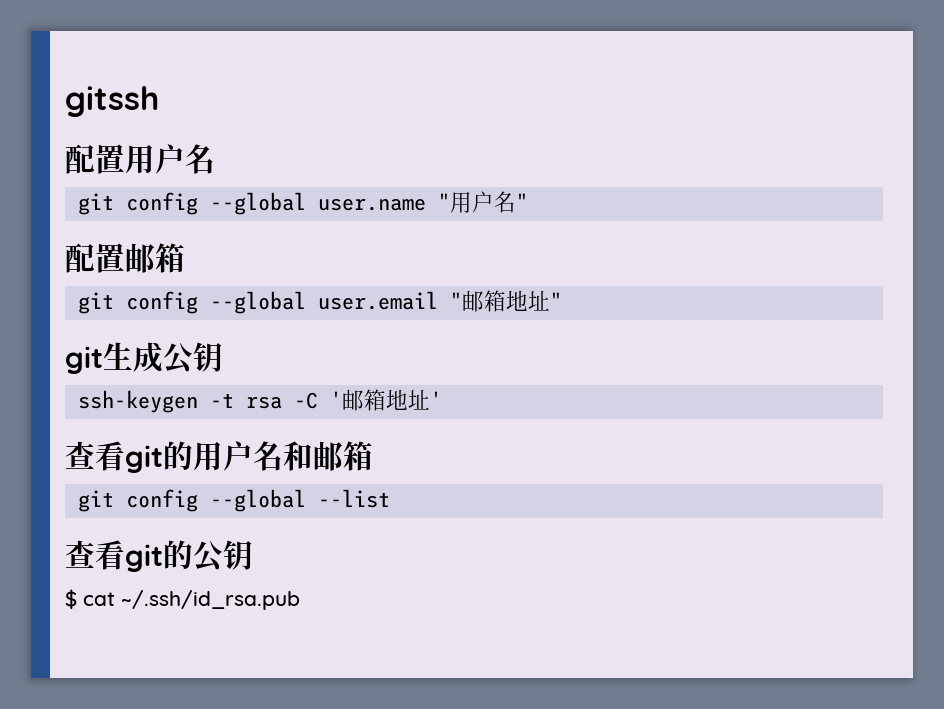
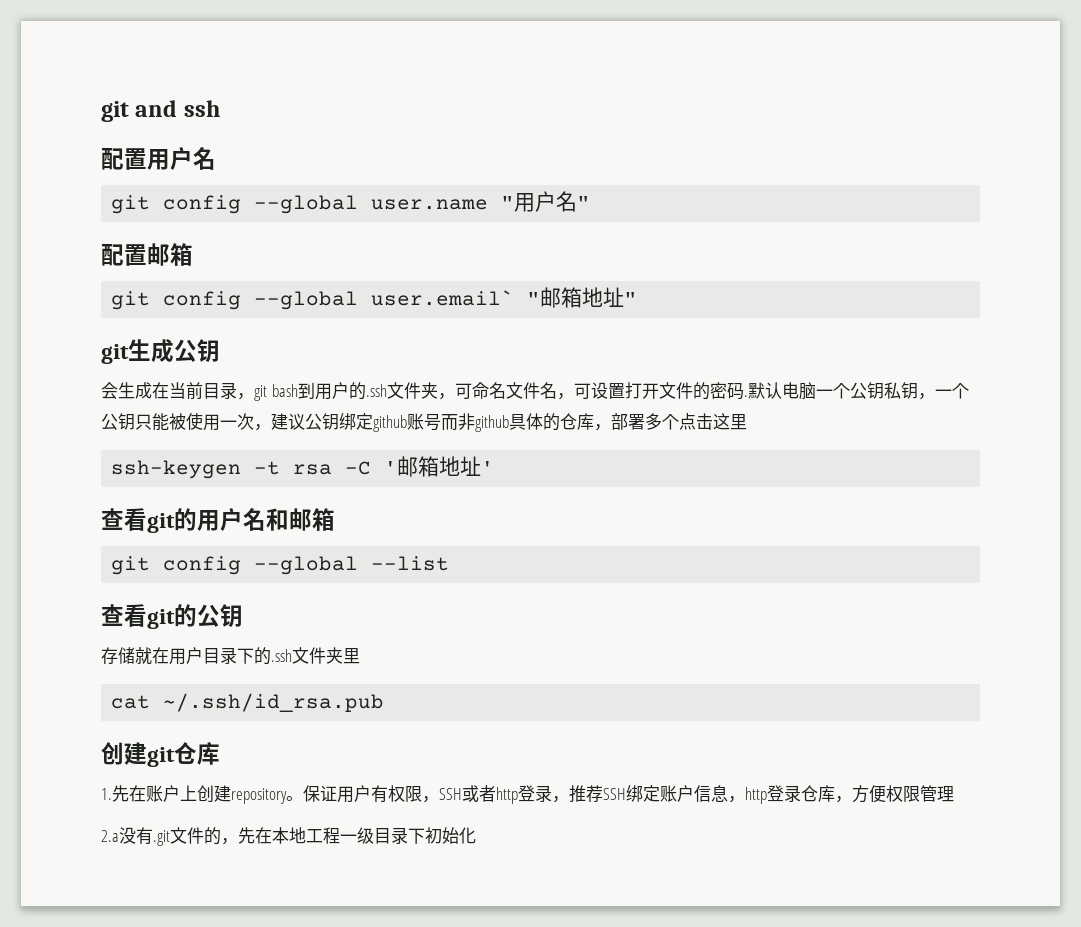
[65,86,159,117] gitssh -> [101,100,220,122] git and ssh
[317,291,438,310] user.email -> [371,290,515,306] user.email`
(223, 357) none -> [101,382,969,401] [101,412,747,432] // 会生成在当前目录，git bash到用户的.ssh文件夹，可命名文件名，可设置打开文件的密码.默认电脑一个公钥私钥，一个公钥只能被使用一次，建议公钥绑定github账号而非github具体的仓库，部署多个点击这里
[65,589,300,610] $ cat ~/.ssh/id_rsa.pub -> [101,647,360,665] [111,693,385,712] [101,742,220,767] [101,785,954,804] [101,827,476,846] 存储就在用户目录下的.ssh文件夹里 // cat ~/.ssh/id_rsa.pub // 创建git仓库 // 1.先在账户上创建repository。保证用户有权限，SSH或者http登录，推荐SSH绑定账户信息，http登录仓库，方便权限管理 // 2.a没有.git文件的，先在本地工程一级目录下初始化

